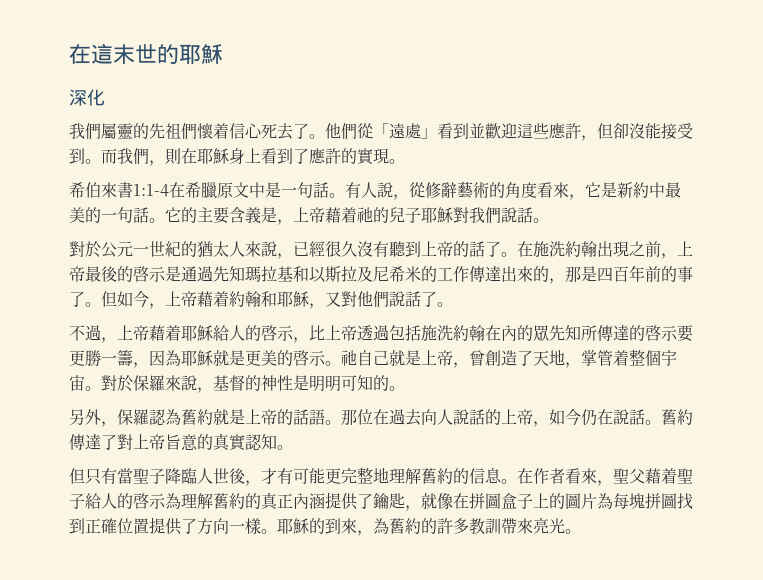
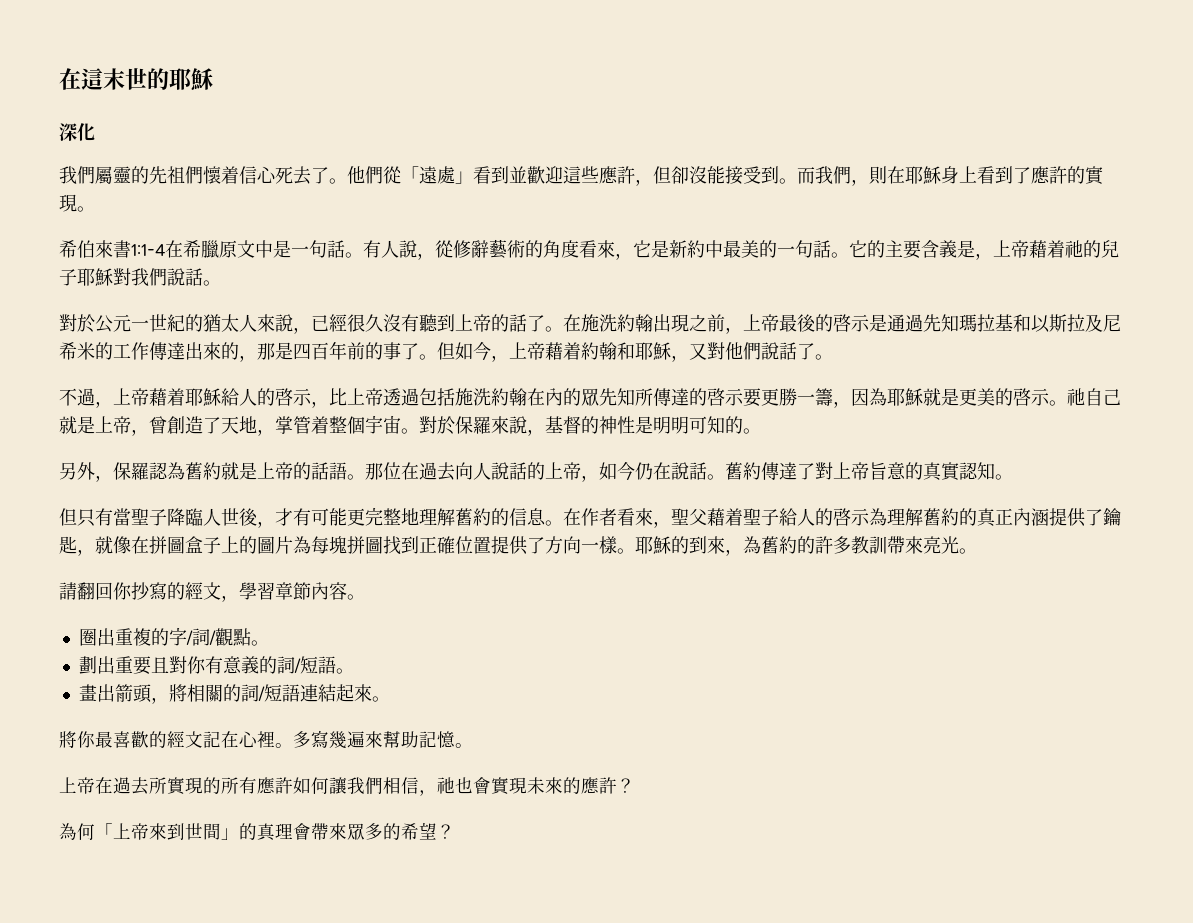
(581, 531) none -> [59,582,365,602] [78,627,269,646] [78,656,354,675] [78,684,390,704] [59,730,473,749] [59,777,635,796] [59,822,455,841] // 請翻回你抄寫的經文，學習章節內容。 // 圈出重複的字/詞/觀點。 // 劃出重要且對你有意義的詞/短語。 // 畫出箭頭，將相關的詞/短語連結起來。 // 將你最喜歡的經文記在心裡。多寫幾遍來幫助記憶。 // 上帝在過去所實現的所有應許如何讓我們相信，祂也會實現未來的應許？ // 為何「上帝來到世間」的真理會帶來眾多的希望？

